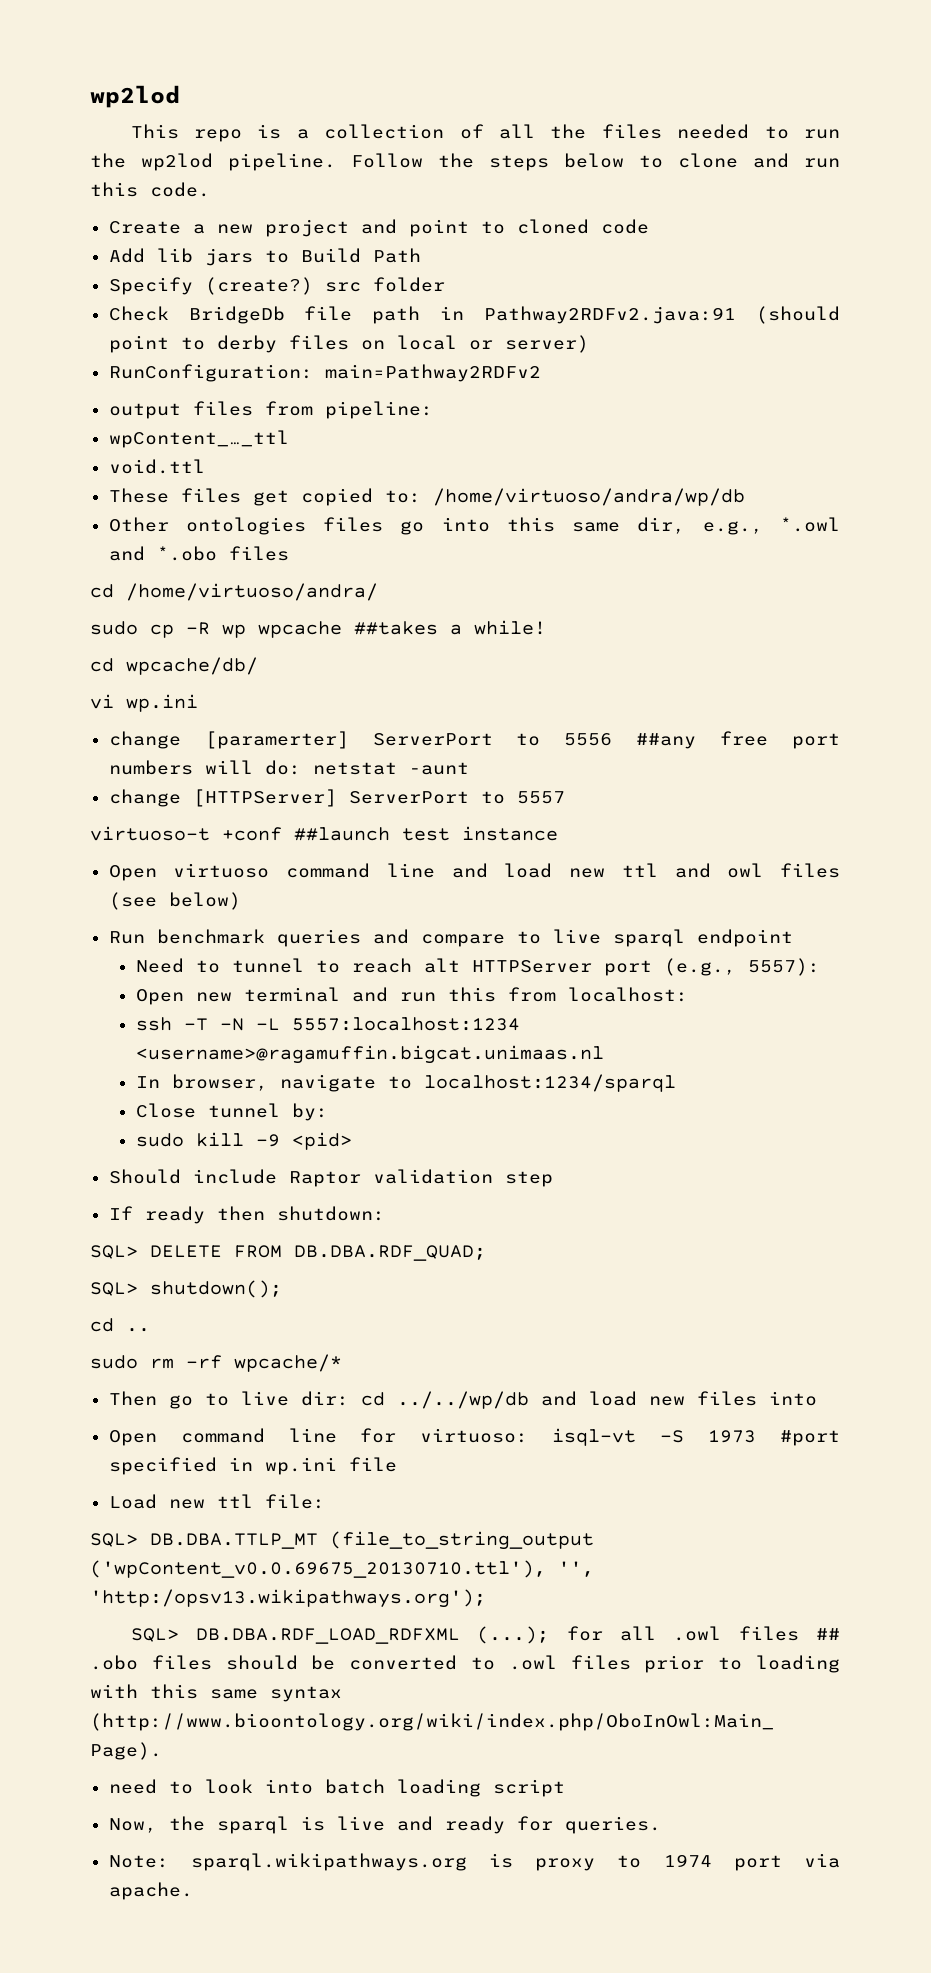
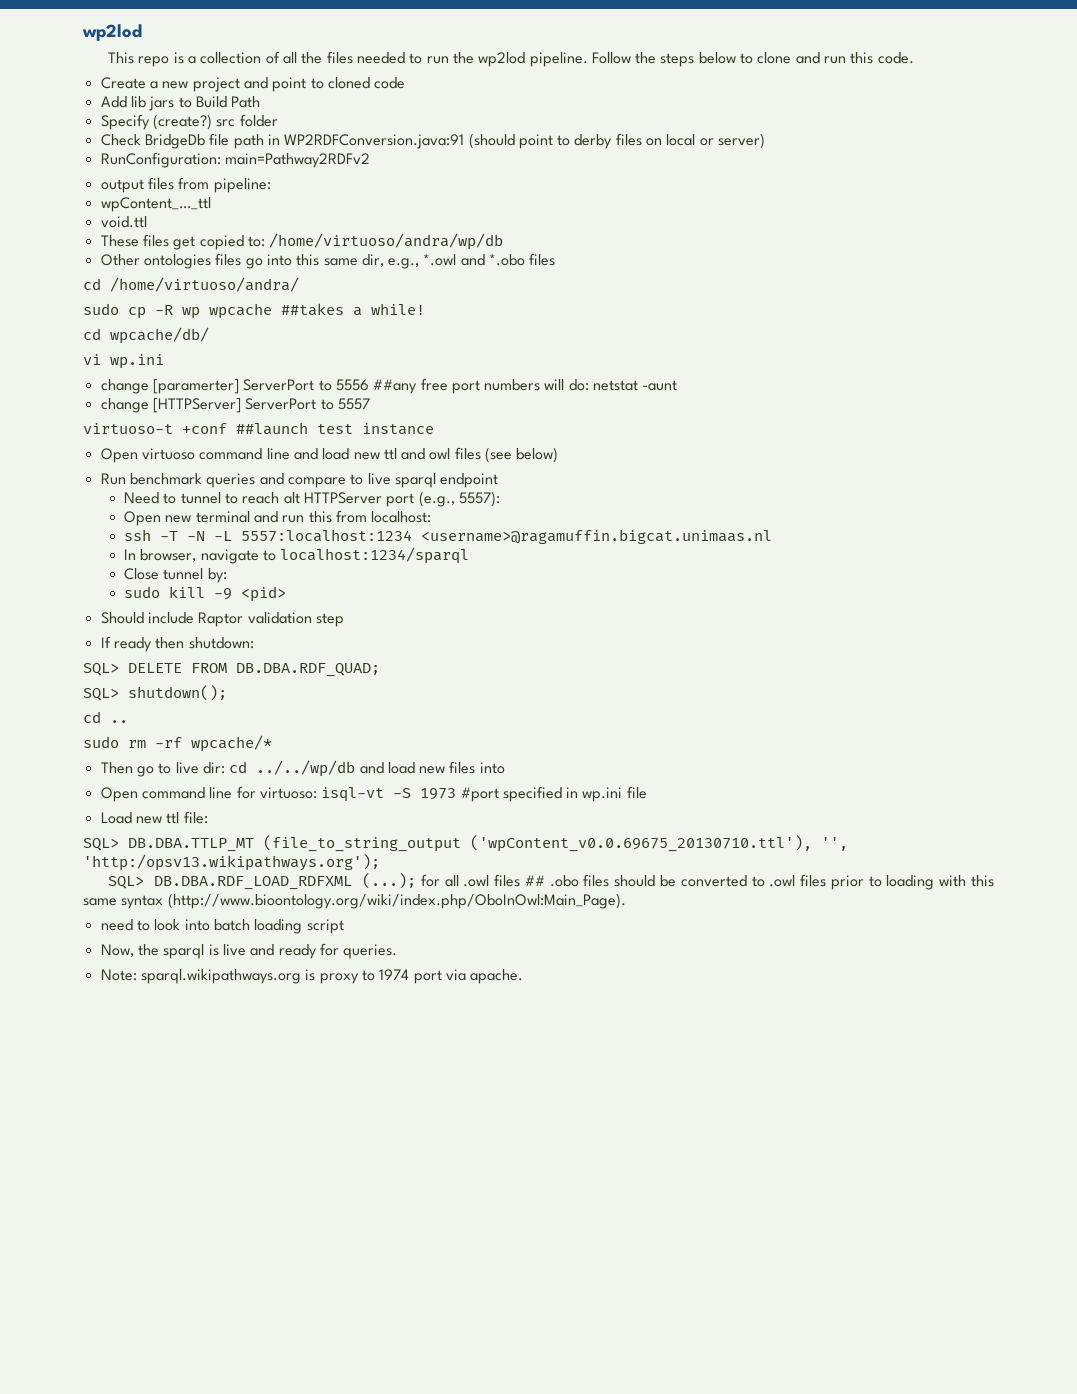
[484,306,737,324] Pathway2RDFv2.java:91 -> [284,134,465,149] WP2RDFConversion.java:91

